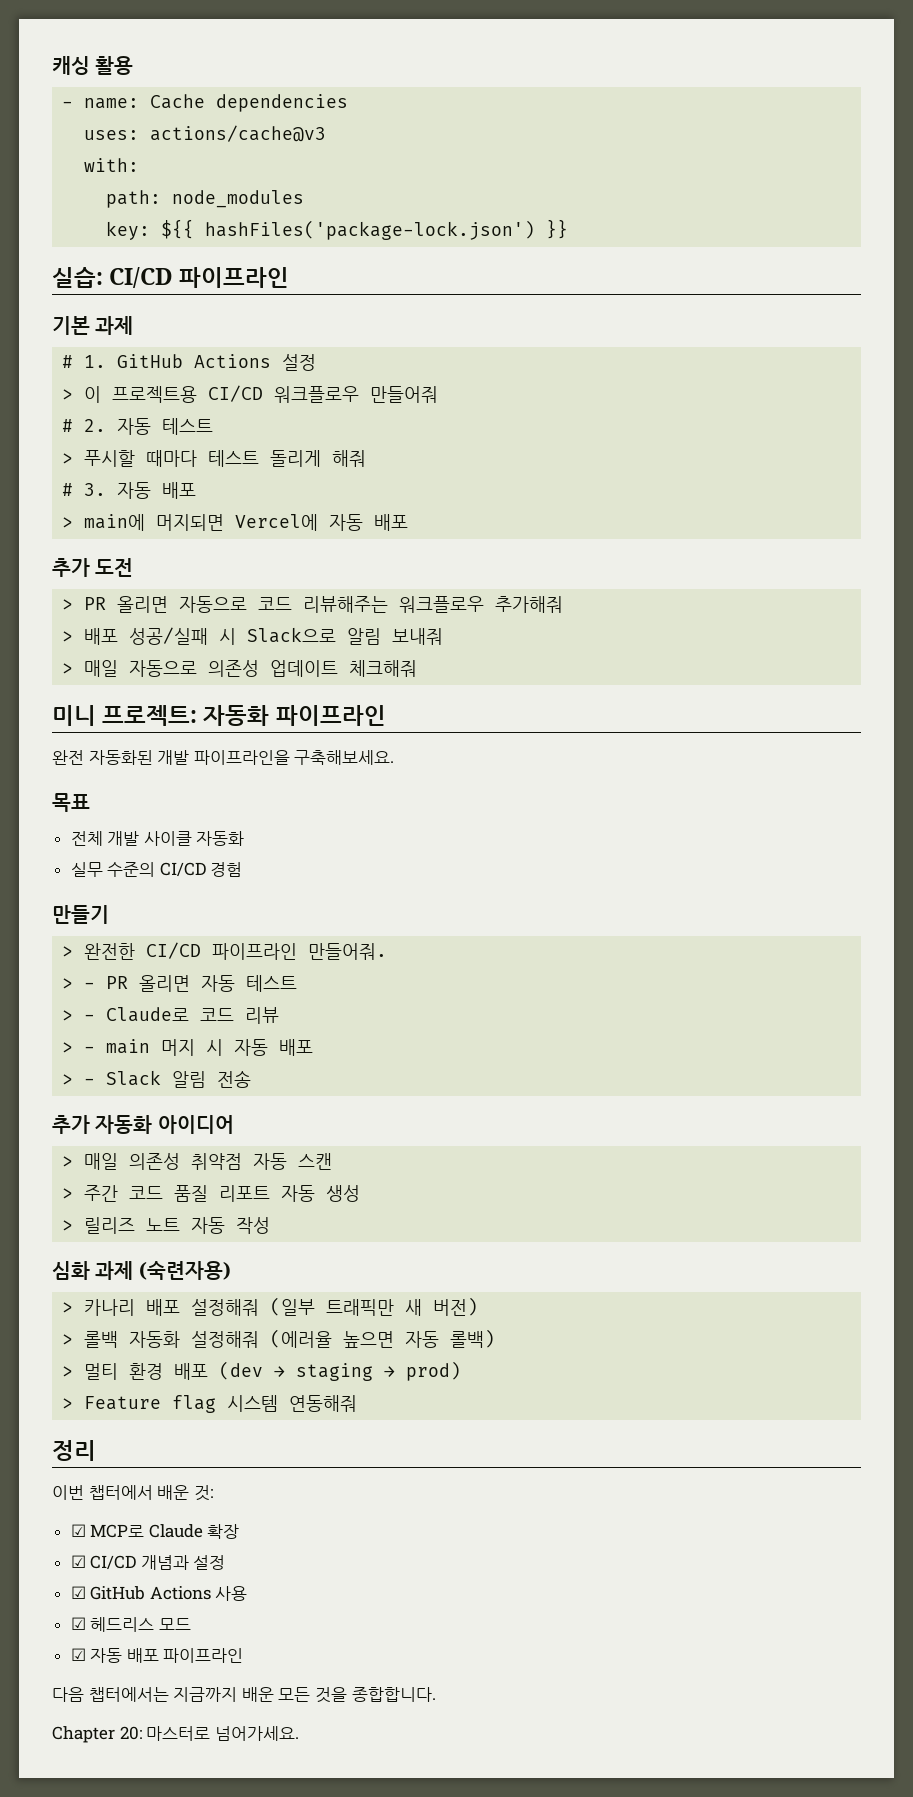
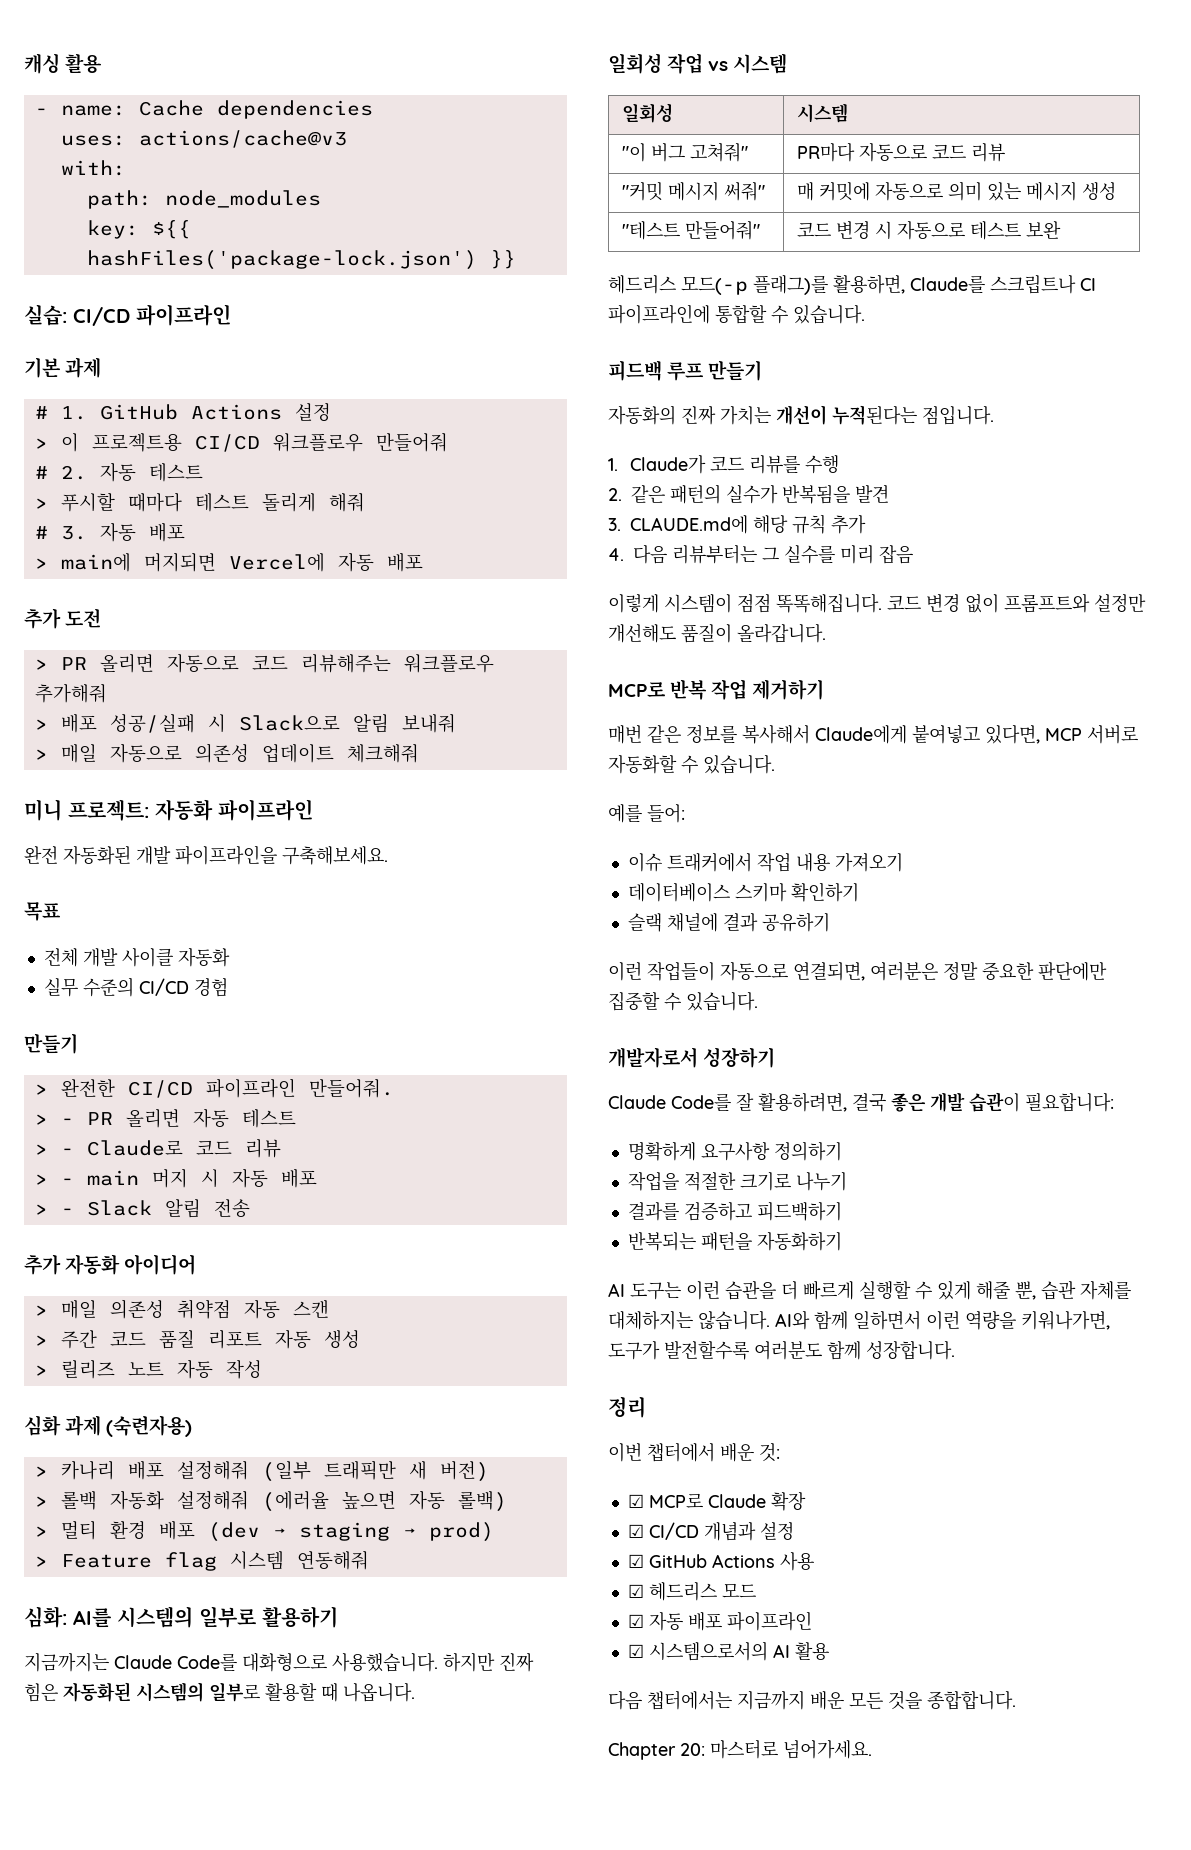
(358, 1403) none -> [24,1606,338,1628] [24,1652,534,1672] [24,1682,415,1702] [608,53,788,74] [622,103,674,123] [797,103,849,123] [622,142,749,162] [797,142,1006,162] [622,181,766,201] [797,181,1117,201] [622,221,761,240] [797,220,1062,240] [608,275,1096,295] [608,304,865,324] [608,360,763,381] [608,405,994,425] [608,455,840,474] [608,484,889,504] [608,514,867,534] [608,544,913,564] [608,593,1146,613] [608,623,826,643] [608,679,825,700] [608,724,1138,744] [608,754,775,774] [608,804,685,823] [627,853,903,872] [627,882,859,902] [627,913,830,932] [608,961,1107,981] [608,991,758,1011] [608,1047,776,1068] [608,1092,1114,1112] [627,1141,842,1161] [627,1172,847,1191] [627,1201,842,1221] [627,1231,842,1251] [608,1280,1131,1300] [608,1310,1110,1330] [608,1340,955,1360] // 심화: AI를 시스템의 일부로 활용하기 // 지금까지는 Claude Code를 대화형으로 사용했습니다. 하지만 진짜 힘은 자동화된 시스템의 일부로 활용할 때 나옵니다. // 일회성 작업 vs 시스템 // 일회성 | 시스템 // "이 버그 고쳐줘" | PR마다 자동으로 코드 리뷰 // "커밋 메시지 써줘" | 매 커밋에 자동으로 의미 있는 메시지 생성 // "테스트 만들어줘" | 코드 변경 시 자동으로 테스트 보완 // 헤드리스 모드(-p 플래그)를 활용하면, Claude를 스크립트나 CI 파이프라인에 통합할 수 있습니다. // 피드백 루프 만들기 // 자동화의 진짜 가치는 개선이 누적된다는 점입니다. // 1. Claude가 코드 리뷰를 수행 // 2. 같은 패턴의 실수가 반복됨을 발견 // 3. CLAUDE.md에 해당 규칙 추가 // 4. 다음 리뷰부터는 그 실수를 미리 잡음 // 이렇게 시스템이 점점 똑똑해집니다. 코드 변경 없이 프롬프트와 설정만 개선해도 품질이 올라갑니다. // MCP로 반복 작업 제거하기 // 매번 같은 정보를 복사해서 Claude에게 붙여넣고 있다면, MCP 서버로 자동화할 수 있습니다. // 예를 들어: // 이슈 트래커에서 작업 내용 가져오기 // 데이터베이스 스키마 확인하기 // 슬랙 채널에 결과 공유하기 // 이런 작업들이 자동으로 연결되면, 여러분은 정말 중요한 판단에만 집중할 수 있습니다. // 개발자로서 성장하기 // Claude Code를 잘 활용하려면, 결국 좋은 개발 습관이 필요합니다: // 명확하게 요구사항 정의하기 // 작업을 적절한 크기로 나누기 // 결과를 검증하고 피드백하기 // 반복되는 패턴을 자동화하기 // AI 도구는 이런 습관을 더 빠르게 실행할 수 있게 해줄 뿐, 습관 자체를 대체하지는 않습니다. AI와 함께 일하면서 이런 역량을 키워나가면, 도구가 발전할수록 여러분도 함께 성장합니다.
(244, 1655) none -> [627,1641,829,1661] // ☑ 시스템으로서의 AI 활용

